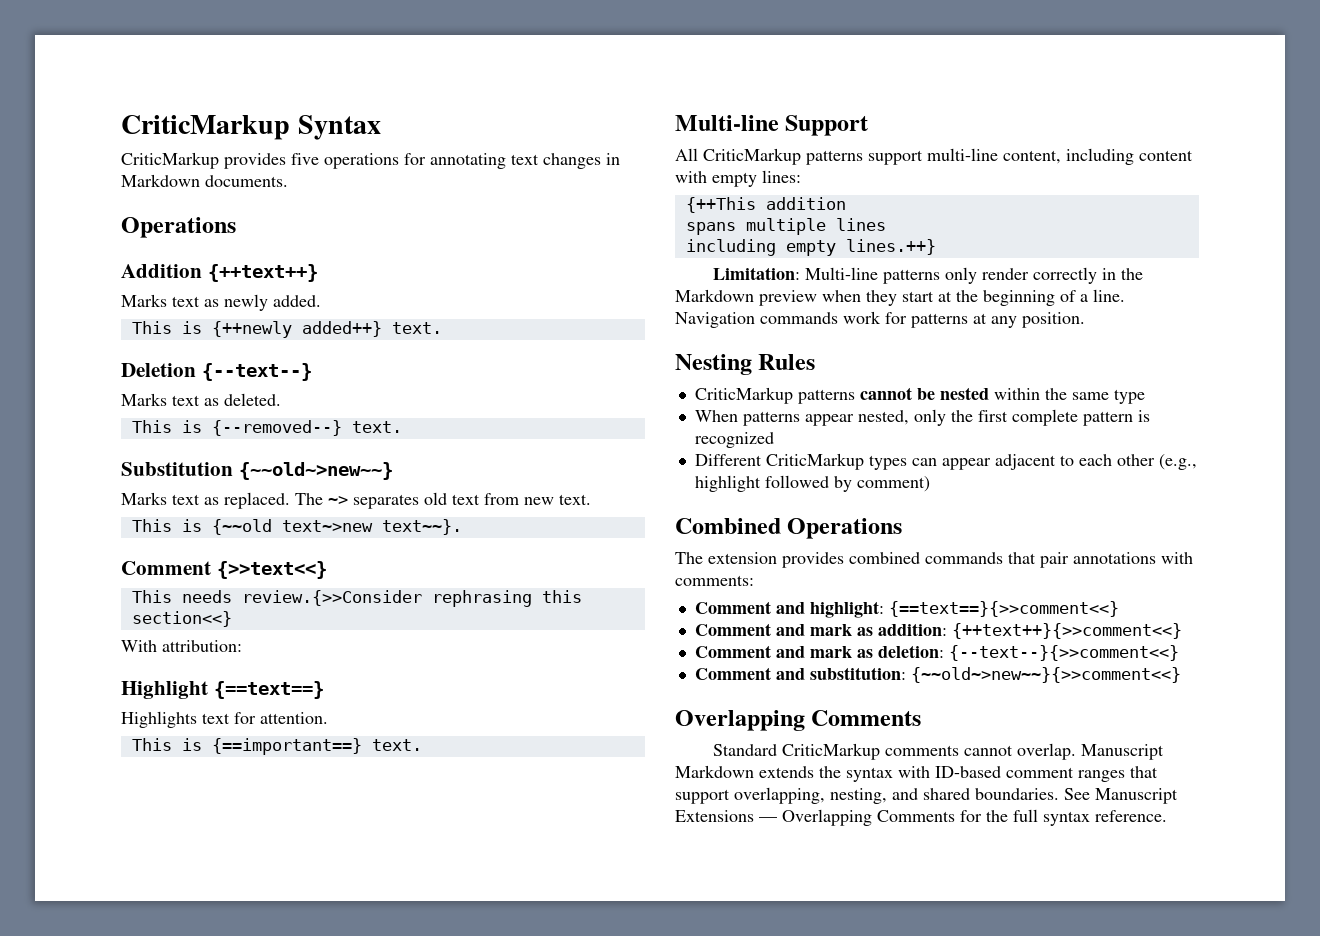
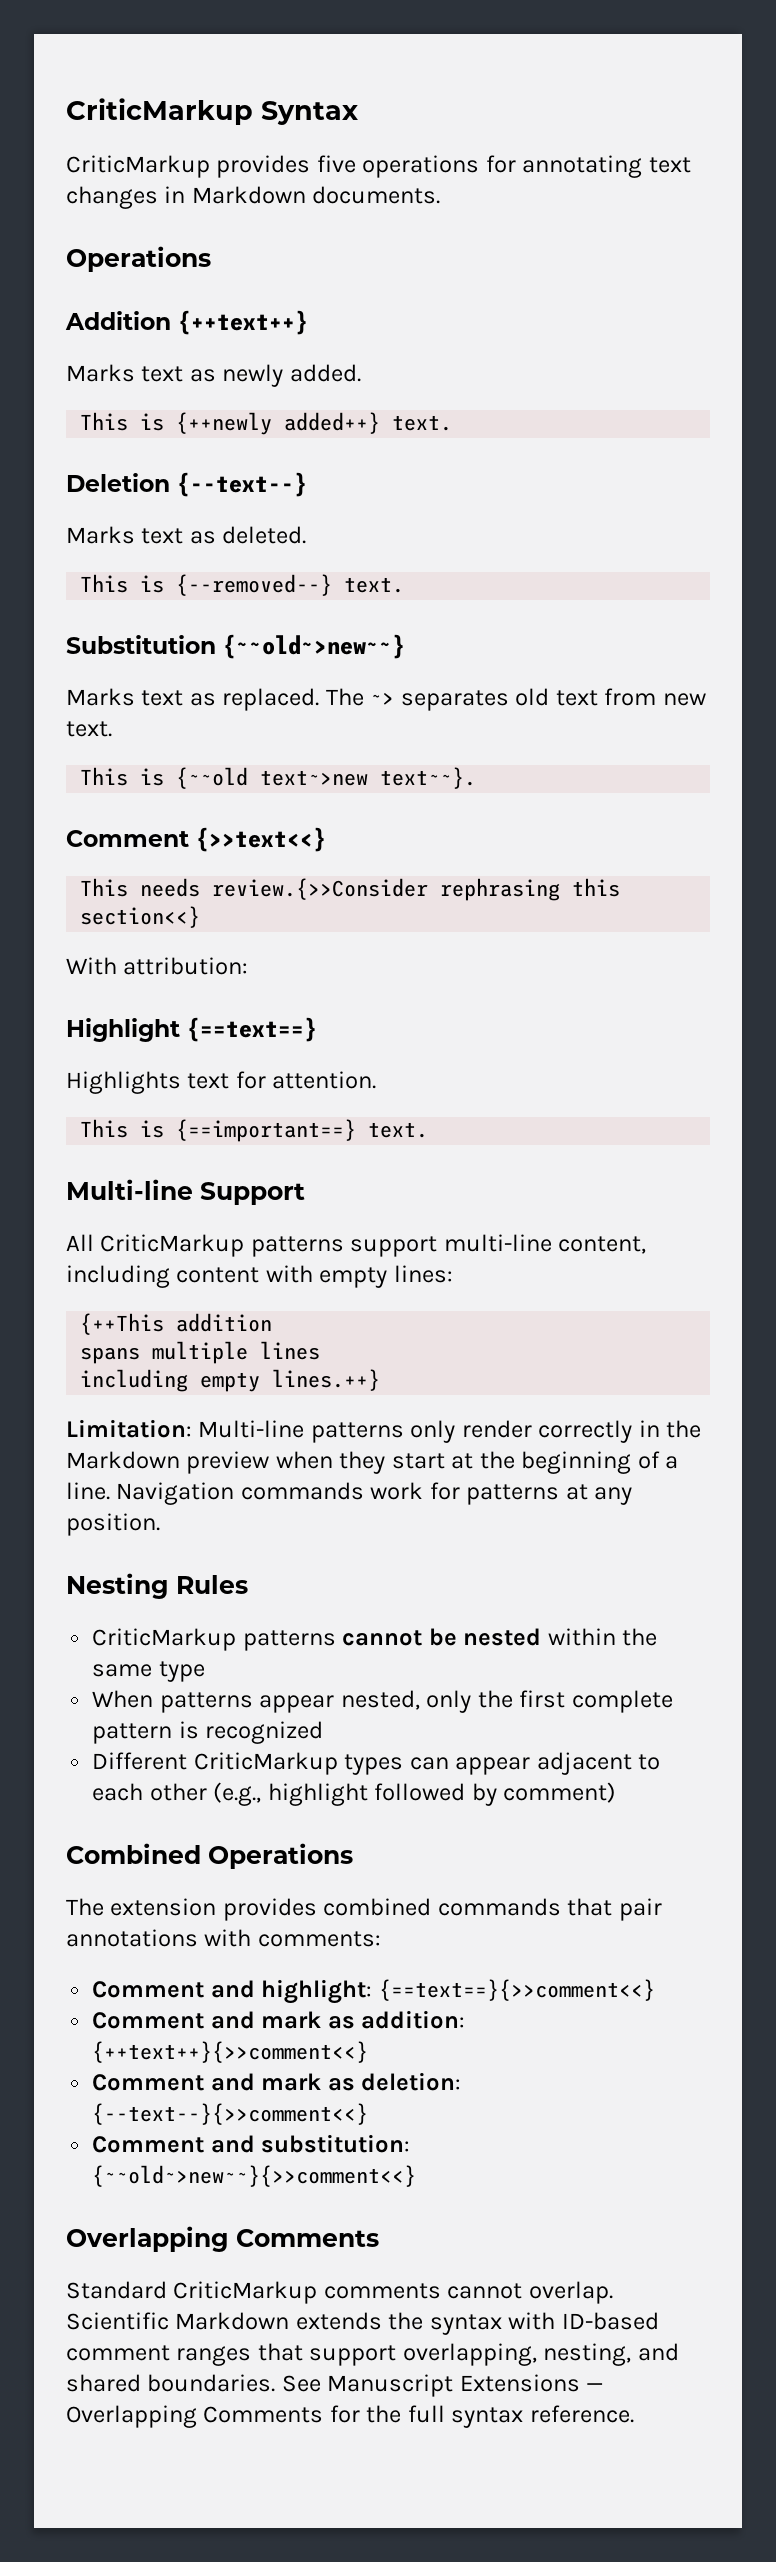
[1080,744,1164,760] Manuscript -> [66,2312,169,2330] Scientific

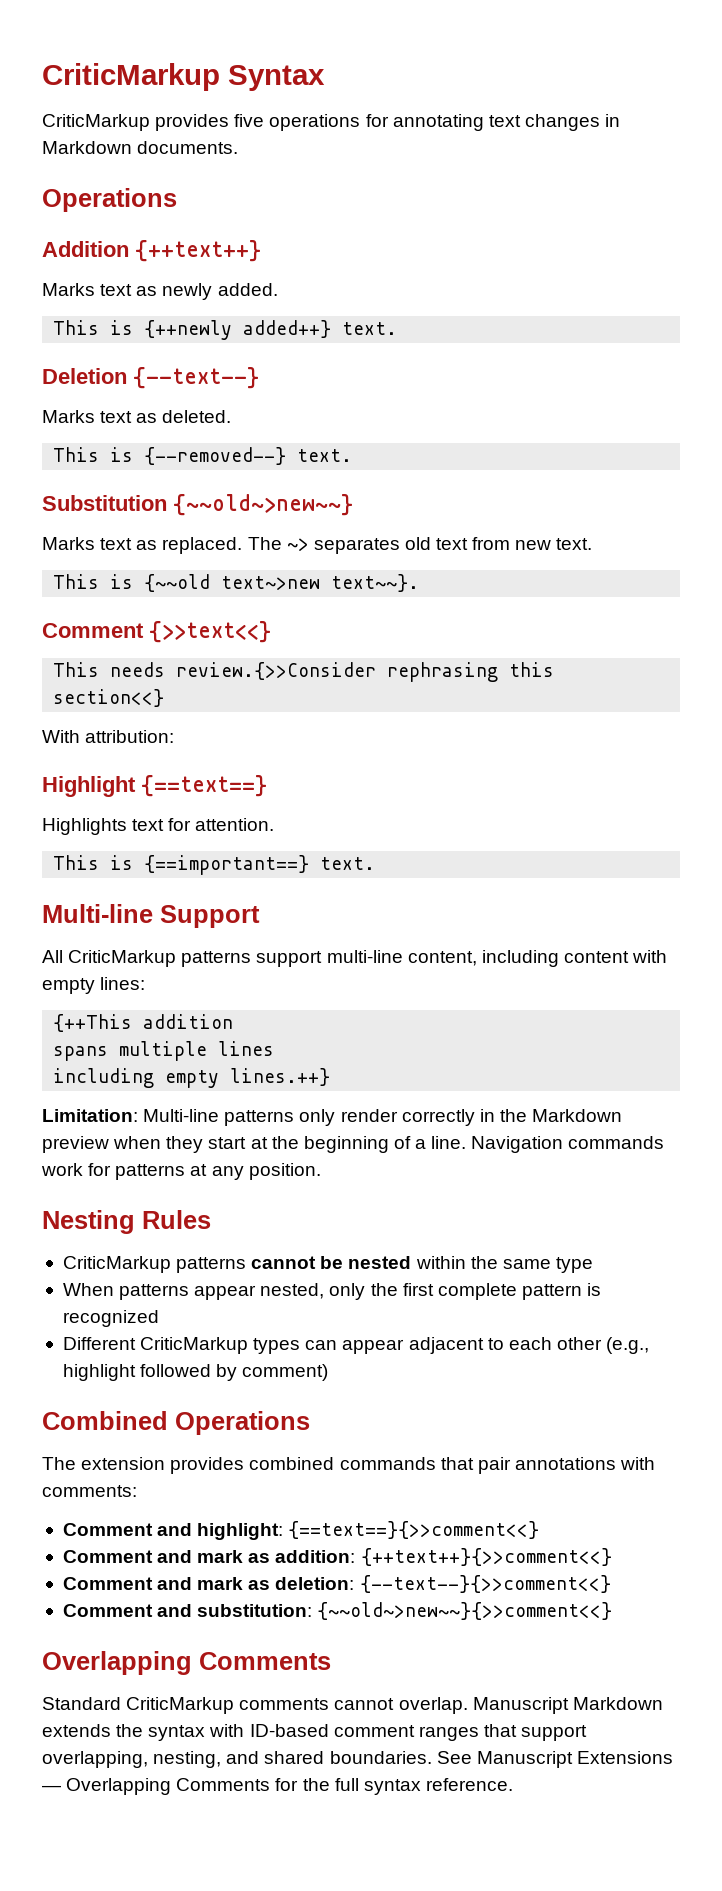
[66,2312,169,2330] Scientific -> [472,1697,569,1714] Manuscript

